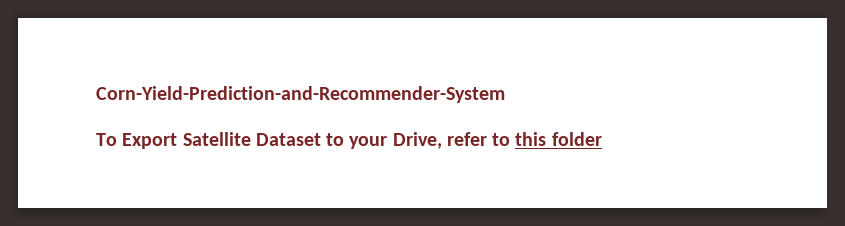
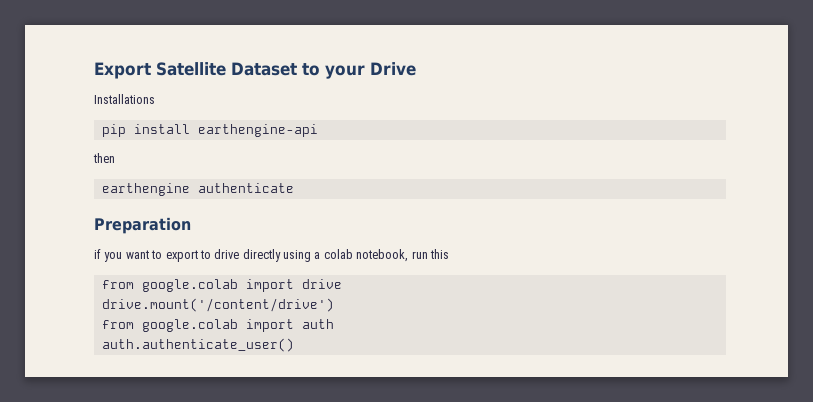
[96,86,505,103] [96,133,117,146] Corn-Yield-Prediction-and-Recommender-System // To -> (94, 70) none
[392,132,602,149] Drive, refer to this folder -> [370,62,416,76] [94,94,155,104] [101,124,318,137] [93,153,115,163] [101,183,294,196] [94,217,191,234] [94,249,449,262] [101,279,342,292] [101,298,334,312] [101,319,334,332] [101,338,294,352] Drive // Installations // pip install earthengine-api // then // earthengine authenticate // Preparation // if you want to export to drive directly using a colab notebook, run this // from google.colab import drive // drive.mount('/content/drive') // from google.colab import auth // auth.authenticate_user()

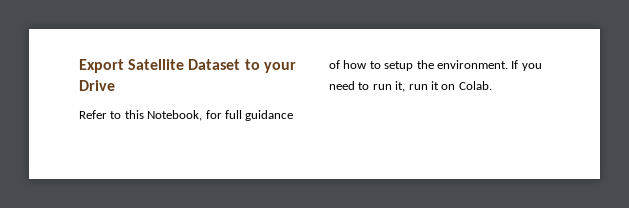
[94,94,155,104] [101,124,318,137] [93,153,115,163] [101,183,294,196] [94,217,191,234] [94,249,449,262] [101,279,342,292] [101,298,334,312] [101,319,334,332] [101,338,294,352] Installations // pip install earthengine-api // then // earthengine authenticate // Preparation // if you want to export to drive directly using a colab notebook, run this // from google.colab import drive // drive.mount('/content/drive') // from google.colab import auth // auth.authenticate_user() -> [79,110,294,121] [329,60,542,71] [329,81,492,92] Refer to this Notebook, for full guidance of how to setup the environment. If you need to run it, run it on Colab.

